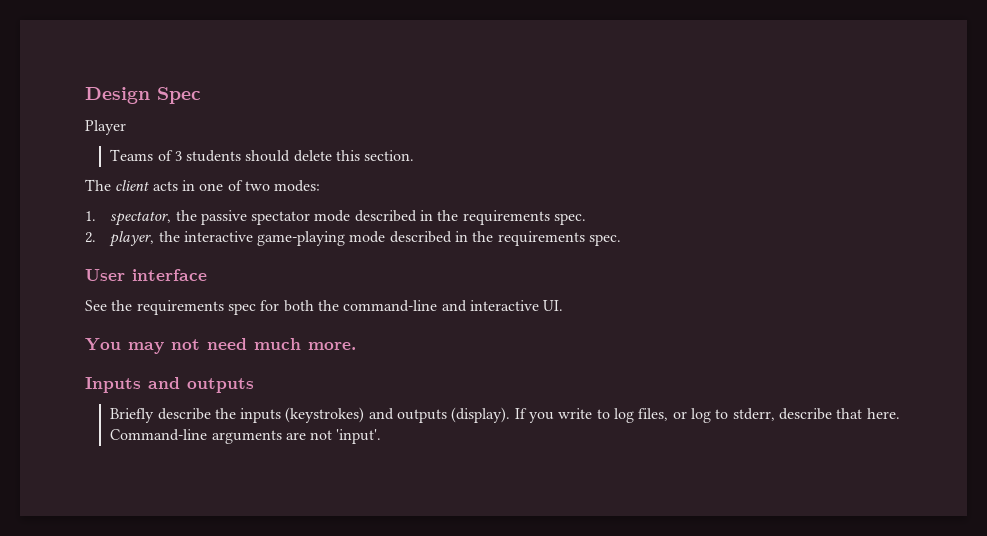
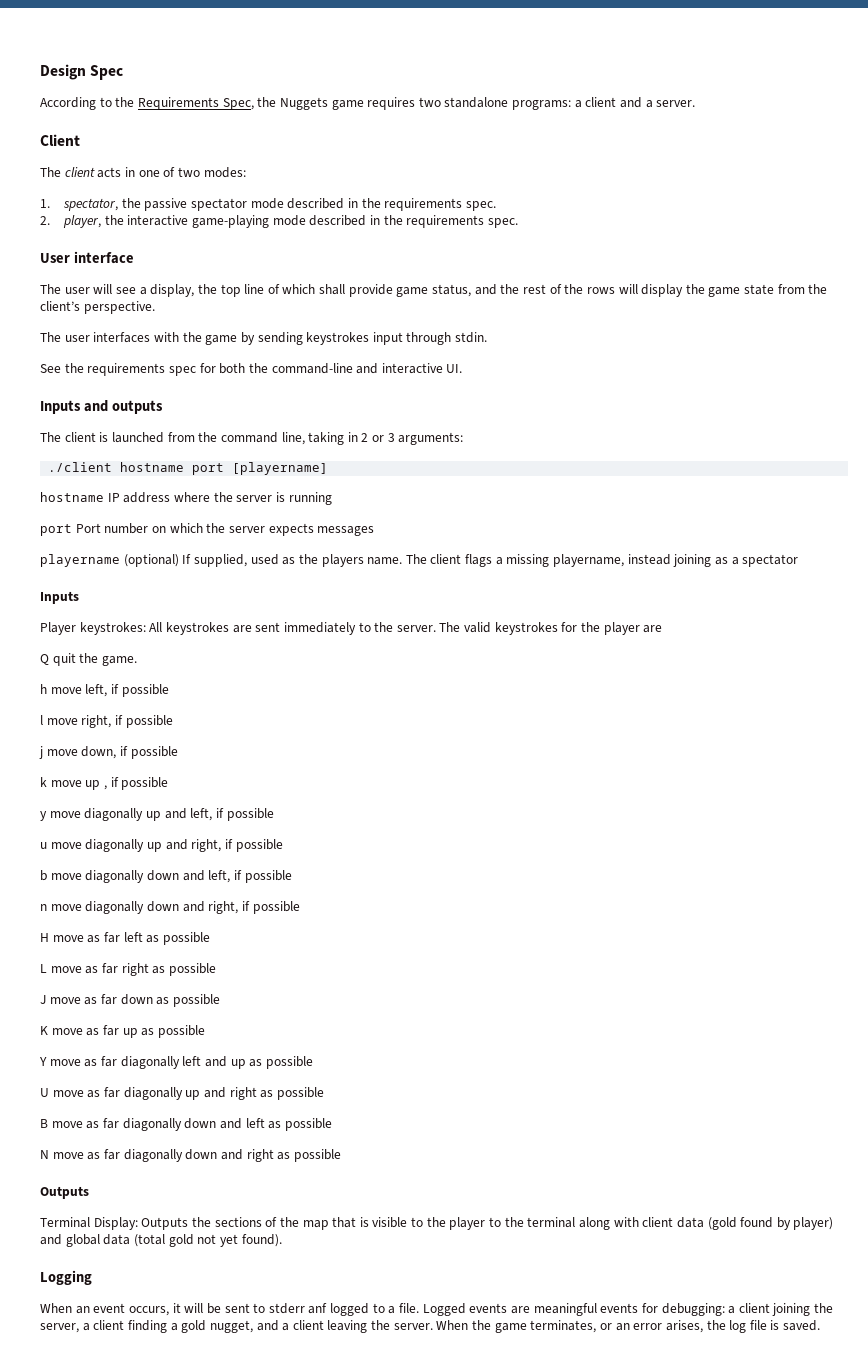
[85,120,126,135] [110,149,415,162] Player // Teams of 3 students should delete this section. -> [40,97,696,110] [40,134,80,146] According to the Requirements Spec, the Nuggets game requires two standalone programs: a client and a server. // Client
(207, 275) none -> [40,284,828,297] [40,301,155,314] [40,332,488,345] // The user will see a display, the top line of which shall provide game status, and the rest of the rows will display the game state from the client’s perspective. // The user interfaces with the game by sending keystrokes input through stdin.
[85,338,356,354] [85,377,254,393] [110,407,900,423] [110,429,382,444] You may not need much more. // Inputs and outputs // Briefly describe the inputs (keystrokes) and outputs (display). If you write to log files, or log to stderr, describe that here. Command-line arguments are not 'input'. -> [40,400,163,414] [40,432,464,445] [48,462,329,475] [40,492,332,505] [40,523,375,536] [40,554,799,567] [40,591,79,604] [40,622,663,635] [40,653,137,666] [40,684,169,697] [40,715,173,728] [39,746,178,759] [40,777,169,790] [40,808,274,821] [40,839,283,852] [40,870,292,883] [40,901,300,914] [40,932,210,945] [40,963,216,976] [40,994,220,1007] [40,1025,205,1038] [39,1056,313,1069] [40,1087,324,1100] [40,1118,332,1131] [40,1149,341,1162] [40,1186,89,1199] [40,1217,834,1230] [40,1234,282,1247] [40,1270,92,1285] [40,1303,834,1316] [40,1320,821,1333] Inputs and outputs // The client is launched from the command line, taking in 2 or 3 arguments: // ./client hostname port [playername] // hostname IP address where the server is running // port Port number on which the server expects messages // playername (optional) If supplied, used as the players name. The client flags a missing playername, instead joining as a spectator // Inputs // Player keystrokes: All keystrokes are sent immediately to the server. The valid keystrokes for the player are // Q quit the game. // h move left, if possible // l move right, if possible // j move down, if possible // k move up , if possible // y move diagonally up and left, if possible // u move diagonally up and right, if possible // b move diagonally down and left, if possible // n move diagonally down and right, if possible // H move as far left as possible // L move as far right as possible // J move as far down as possible // K move as far up as possible // Y move as far diagonally left and up as possible // U move as far diagonally up and right as possible // B move as far diagonally down and left as possible // N move as far diagonally down and right as possible // Outputs // Terminal Display: Outputs the sections of the map that is visible to the player to the terminal along with client data (gold found by player) and global data (total gold not yet found). // Logging // When an event occurs, it will be sent to stderr anf logged to a file. Logged events are meaningful events for debugging: a client joining the server, a client finding a gold nugget, and a client leaving the server. When the game terminates, or an error arises, the log file is saved.

